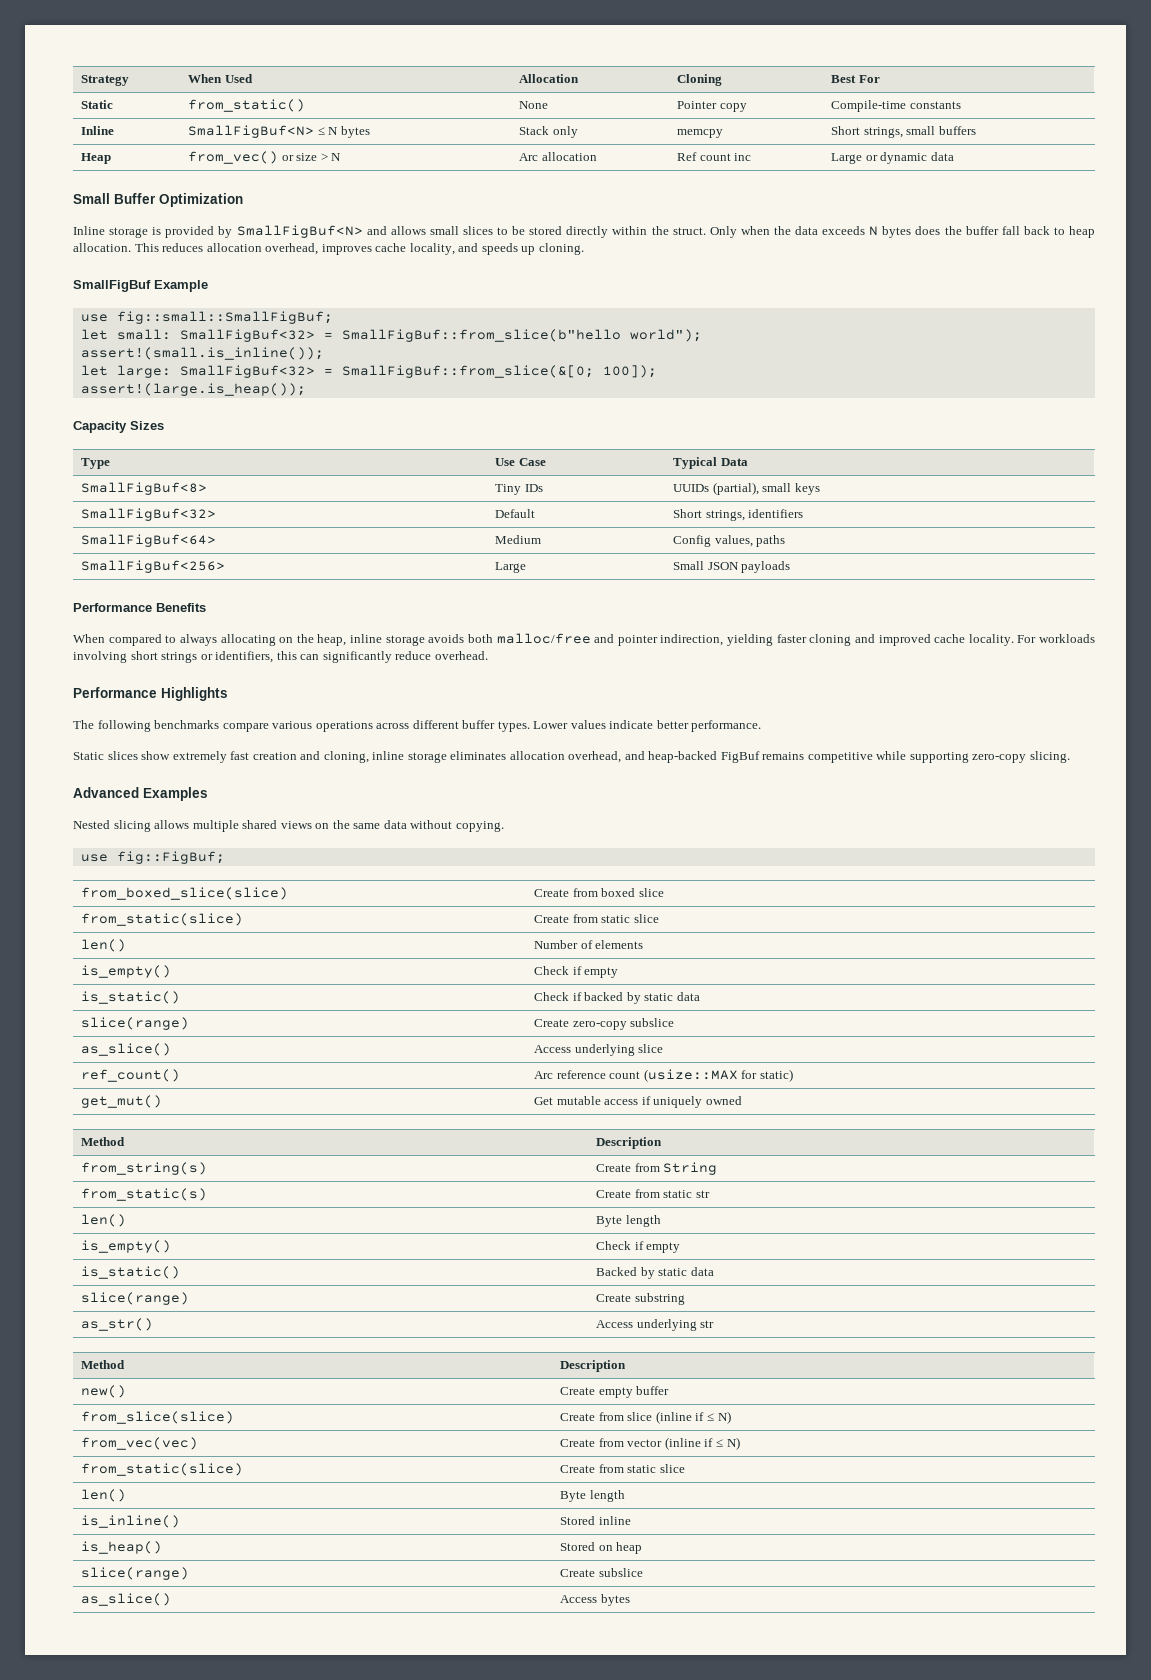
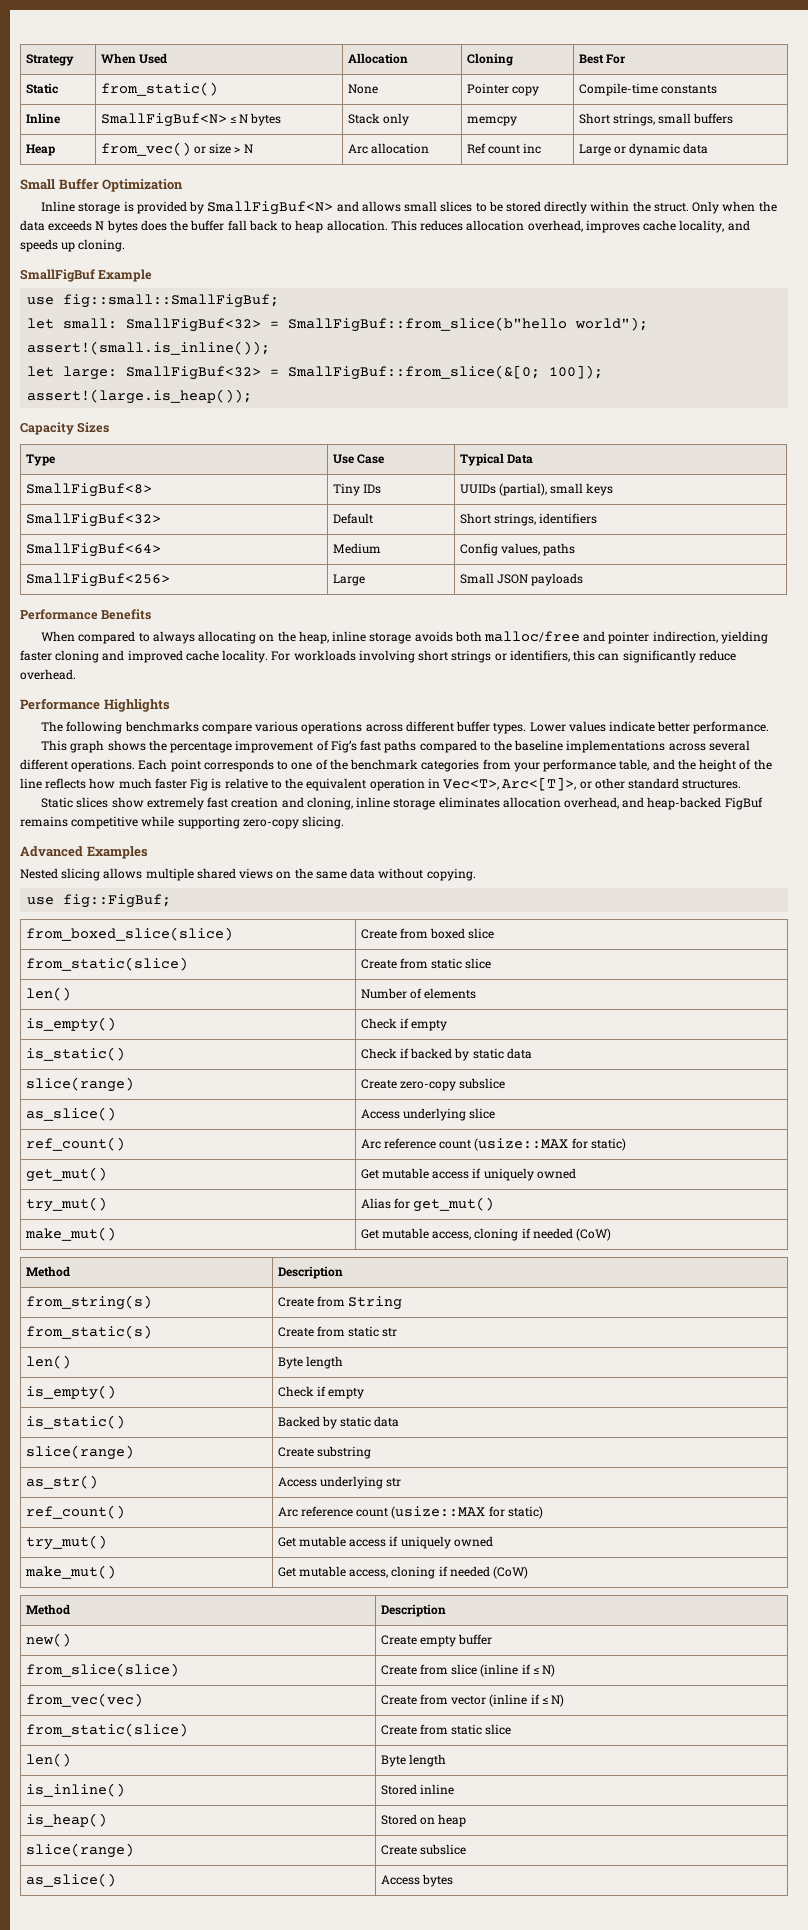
(762, 726) none -> [41,740,750,753] [20,759,772,772] [20,777,742,791] // This graph shows the percentage improvement of Fig’s fast paths compared to the baseline implementations across several different operations. Each point corresponds to one of the benchmark categories from your performance table, and the height of the line reflects how much faster Fig is relative to the equivalent operation in Vec<T>, Arc<[T]>, or other standard structures.
(742, 1100) none -> [25,1197,107,1212] [360,1197,495,1212] [24,1227,116,1241] [360,1228,612,1241] // try_mut() | Alias for get_mut() // make_mut() | Get mutable access, cloning if needed (CoW)
(715, 1324) none -> [25,1505,125,1519] [277,1506,543,1519] [25,1535,107,1550] [277,1536,493,1549] [24,1565,116,1579] [277,1566,529,1579] // ref_count() | Arc reference count (usize::MAX for static) // try_mut() | Get mutable access if uniquely owned // make_mut() | Get mutable access, cloning if needed (CoW)

